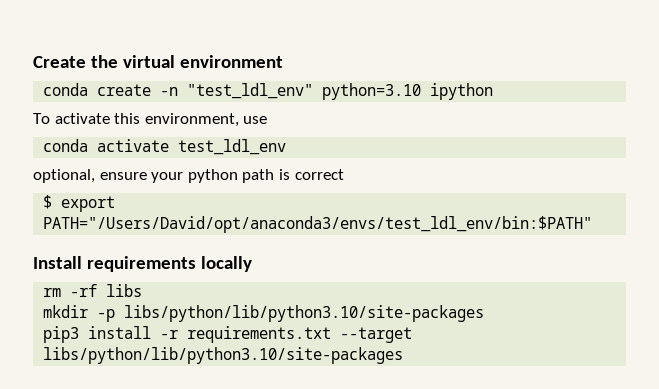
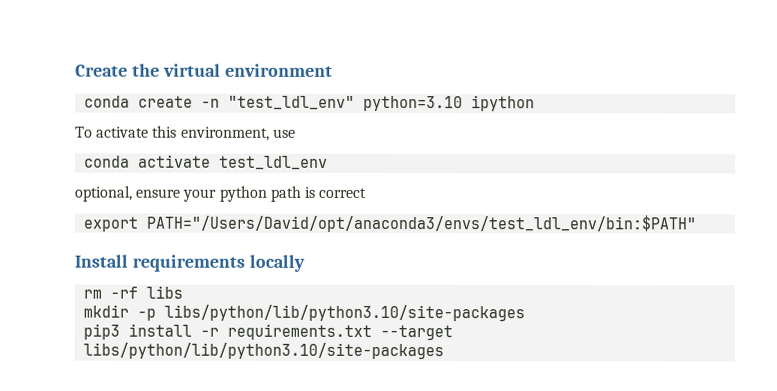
[43,195,53,209] $ -> (368, 192) none

